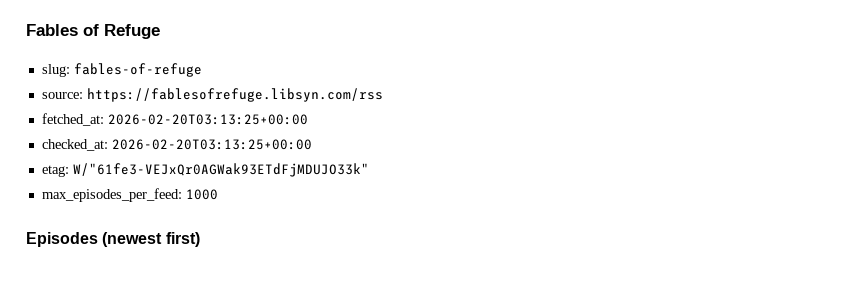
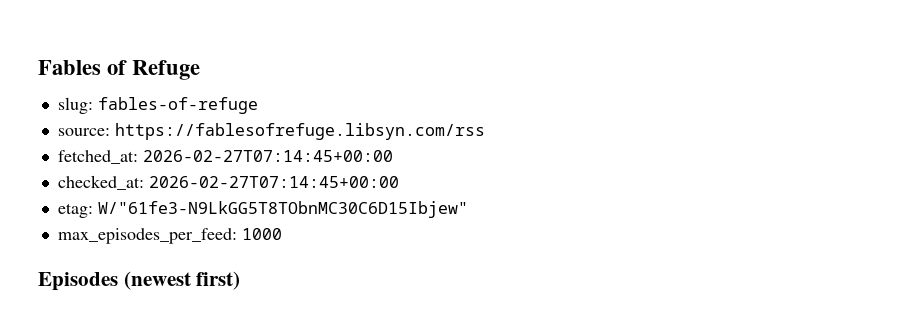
[107,114,308,125] 2026-02-20T03:13:25+00:00 -> [142,150,393,162] 2026-02-27T07:14:45+00:00
[111,139,312,150] 2026-02-20T03:13:25+00:00 -> [148,176,399,188] 2026-02-27T07:14:45+00:00
[72,163,369,177] W/"61fe3-VEJxQr0AGWak93ETdFjMDUJO33k" -> [97,201,468,218] W/"61fe3-N9LkGG5T8TObnMC30C6D15Ibjew"

